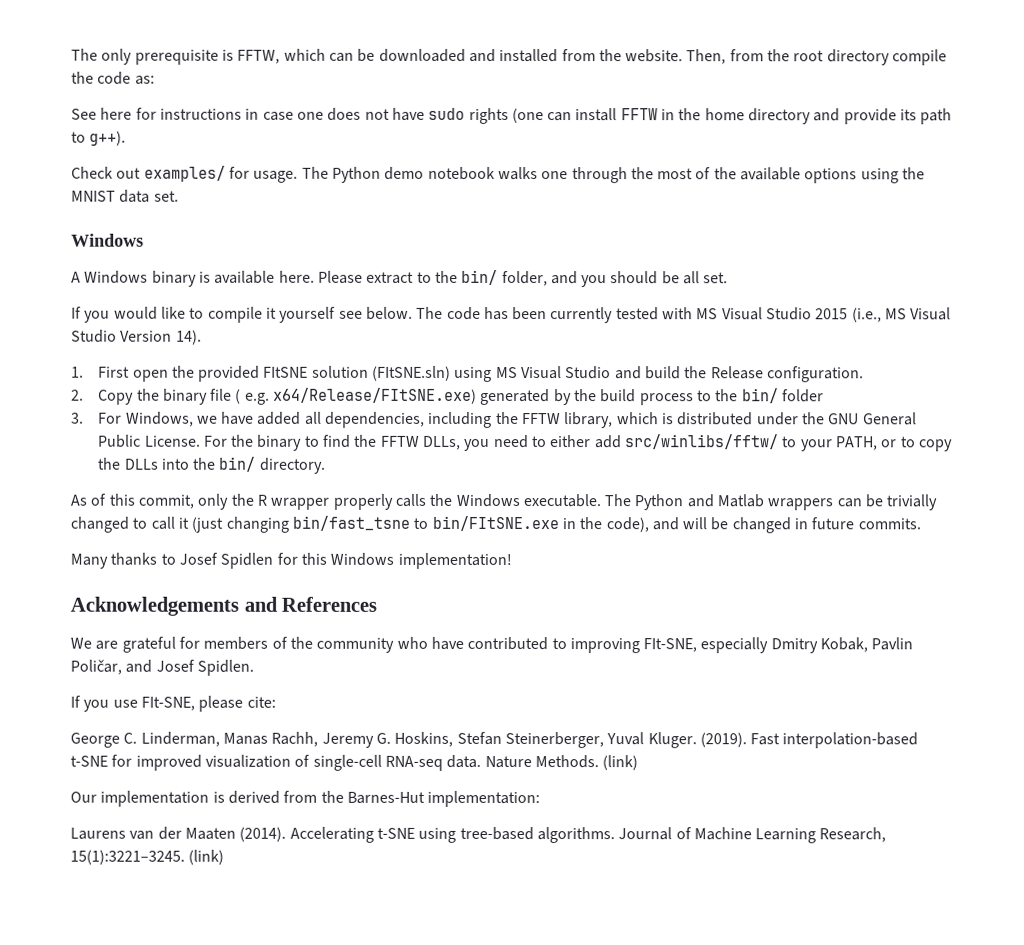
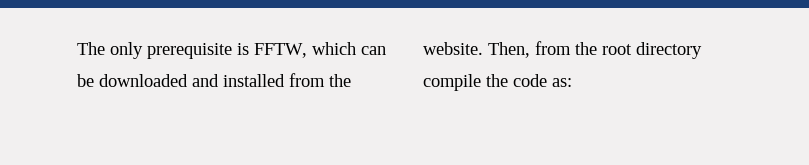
[71,107,953,125] [71,130,127,146] [71,165,926,184] [71,189,179,203] [71,233,144,247] [71,269,729,288] [71,306,952,324] [71,329,202,345] [71,365,864,383] [71,387,824,406] [71,411,917,429] [98,434,953,452] [98,456,326,474] [70,493,938,511] [70,515,921,534] [70,552,512,569] [70,596,378,616] [70,636,914,654] [70,659,254,676] [70,695,276,712] [70,731,919,749] [70,754,639,771] [70,790,541,808] [70,826,887,844] [70,849,225,865] // See here for instructions in case one does not have sudo rights (one can install FFTW in the home directory and provide its path to g++). // Check out examples/ for usage. The Python demo notebook walks one through the most of the available options using the MNIST data set. // Windows // A Windows binary is available here. Please extract to the bin/ folder, and you should be all set. // If you would like to compile it yourself see below. The code has been currently tested with MS Visual Studio 2015 (i.e., MS Visual Studio Version 14). // 1. First open the provided FItSNE solution (FItSNE.sln) using MS Visual Studio and build the Release configuration. // 2. Copy the binary file ( e.g. x64/Release/FItSNE.exe) generated by the build process to the bin/ folder // 3. For Windows, we have added all dependencies, including the FFTW library, which is distributed under the GNU General Public License. For the binary to find the FFTW DLLs, you need to either add src/winlibs/fftw/ to your PATH, or to copy the DLLs into the bin/ directory. // As of this commit, only the R wrapper properly calls the Windows executable. The Python and Matlab wrappers can be trivially changed to call it (just changing bin/fast_tsne to bin/FItSNE.exe in the code), and will be changed in future commits. // Many thanks to Josef Spidlen for this Windows implementation! // Acknowledgements and References // We are grateful for members of the community who have contributed to improving FIt-SNE, especially Dmitry Kobak, Pavlin Poličar, and Josef Spidlen. // If you use FIt-SNE, please cite: // George C. Linderman, Manas Rachh, Jeremy G. Hoskins, Stefan Steinerberger, Yuval Kluger. (2019). Fast interpolation-based t-SNE for improved visualization of single-cell RNA-seq data. Nature Methods. (link) // Our implementation is derived from the Barnes-Hut implementation: // Laurens van der Maaten (2014). Accelerating t-SNE using tree-based algorithms. Journal of Machine Learning Research, 15(1):3221–3245. (link) -> (572, 82) none

